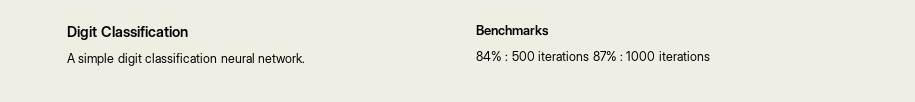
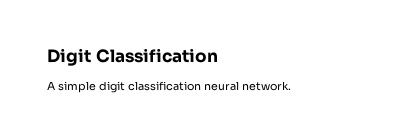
[476,25,549,36] [476,51,710,61] // Benchmarks // 84% : 500 iterations 87% : 1000 iterations -> (291, 86) none

